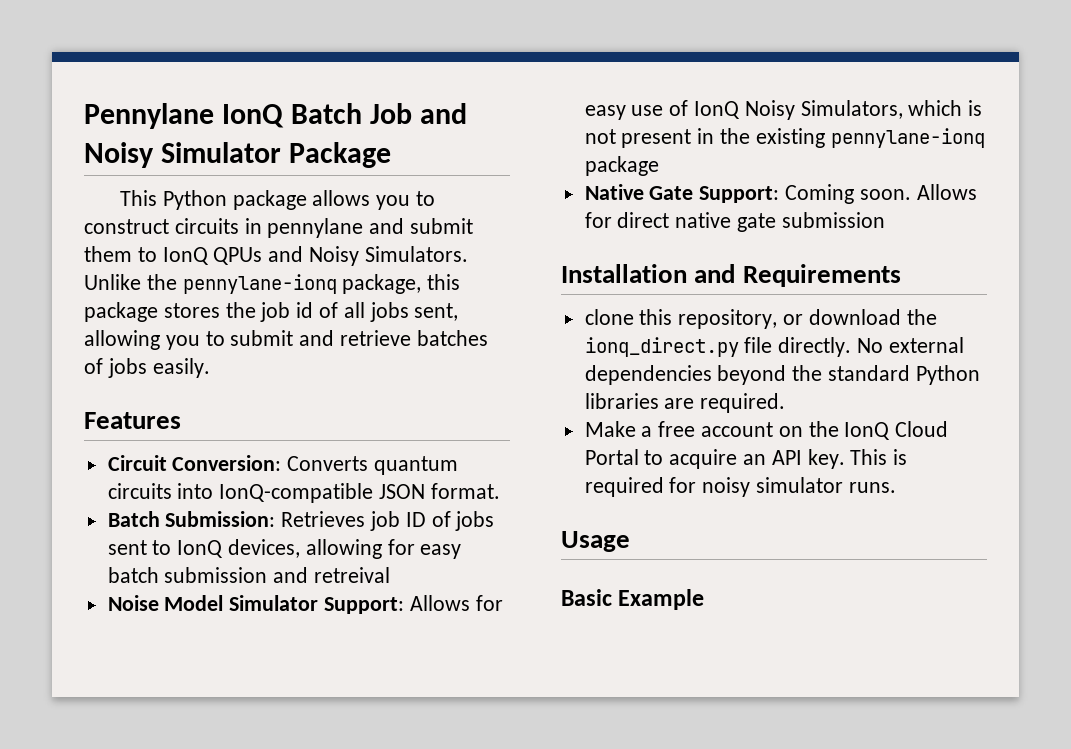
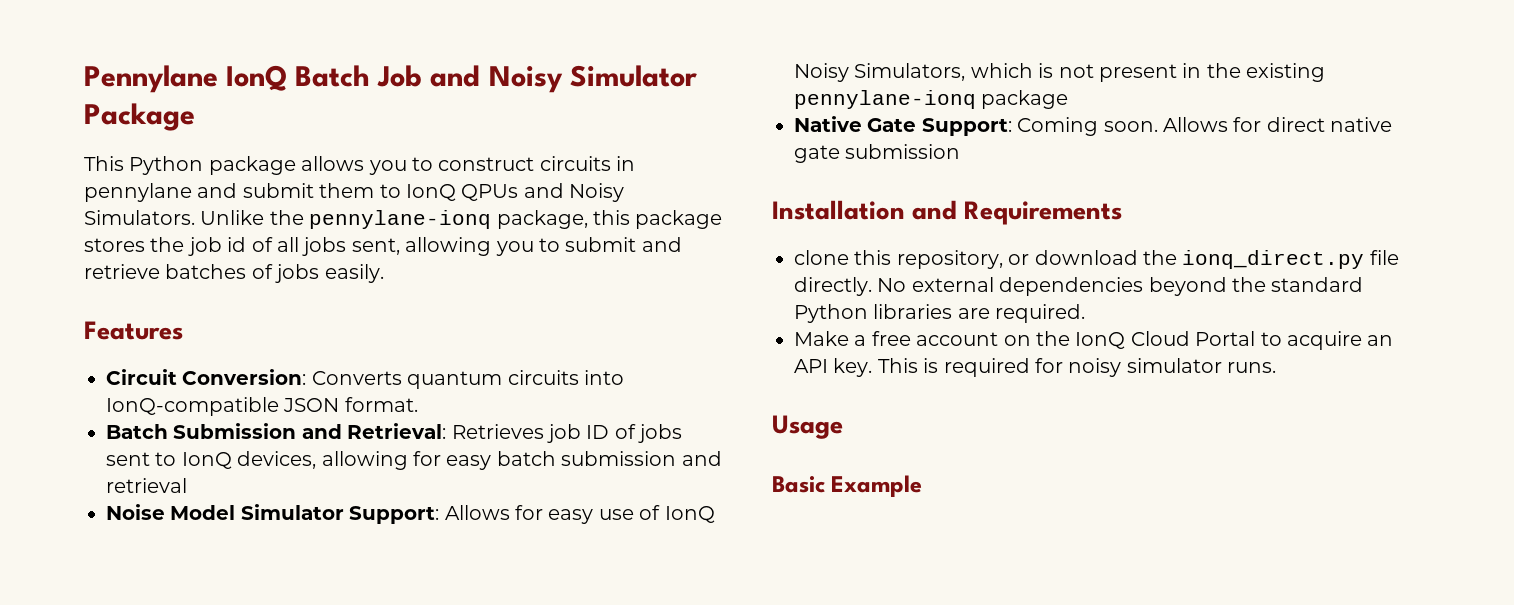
[165,511,276,527] Submission: -> [173,423,447,439] Submission and Retrieval:
[314,567,391,583] retreival -> [106,478,187,493] retrieval

